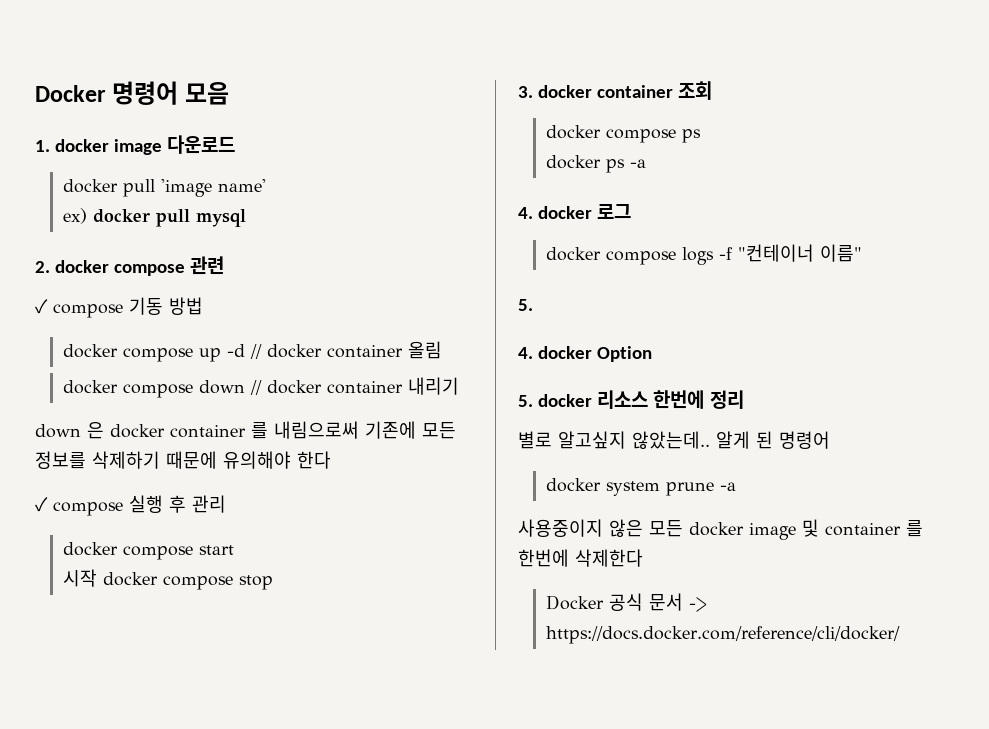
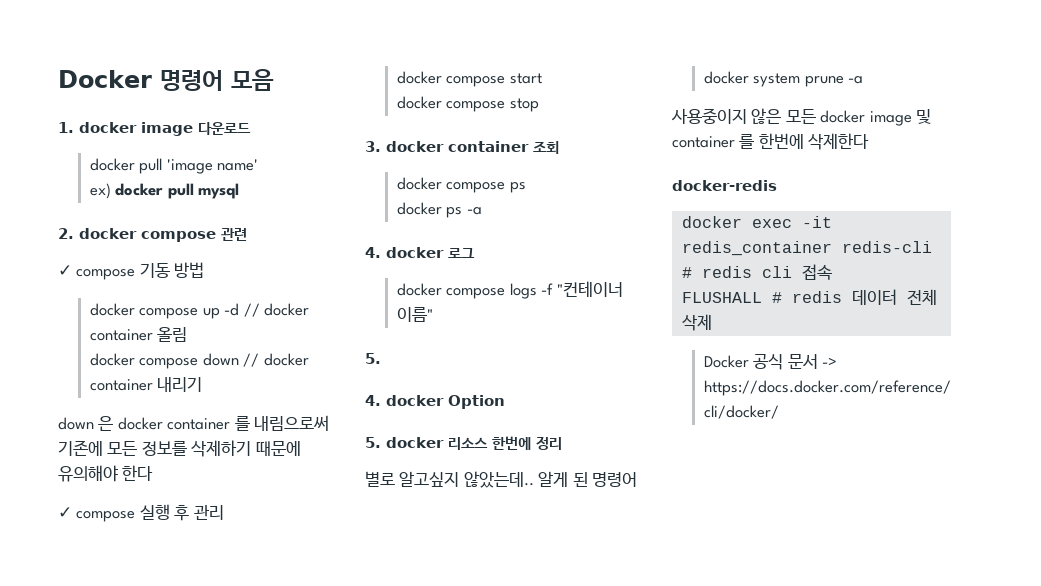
[62,569,97,587] 시작 -> (542, 78) none
(643, 558) none -> [672,180,777,191] [681,216,832,228] [681,241,932,256] [681,264,832,280] [681,289,937,305] [681,314,712,331] // docker-redis // docker exec -it redis_container redis-cli # redis cli 접속 // FLUSHALL # redis 데이터 전체 삭제

